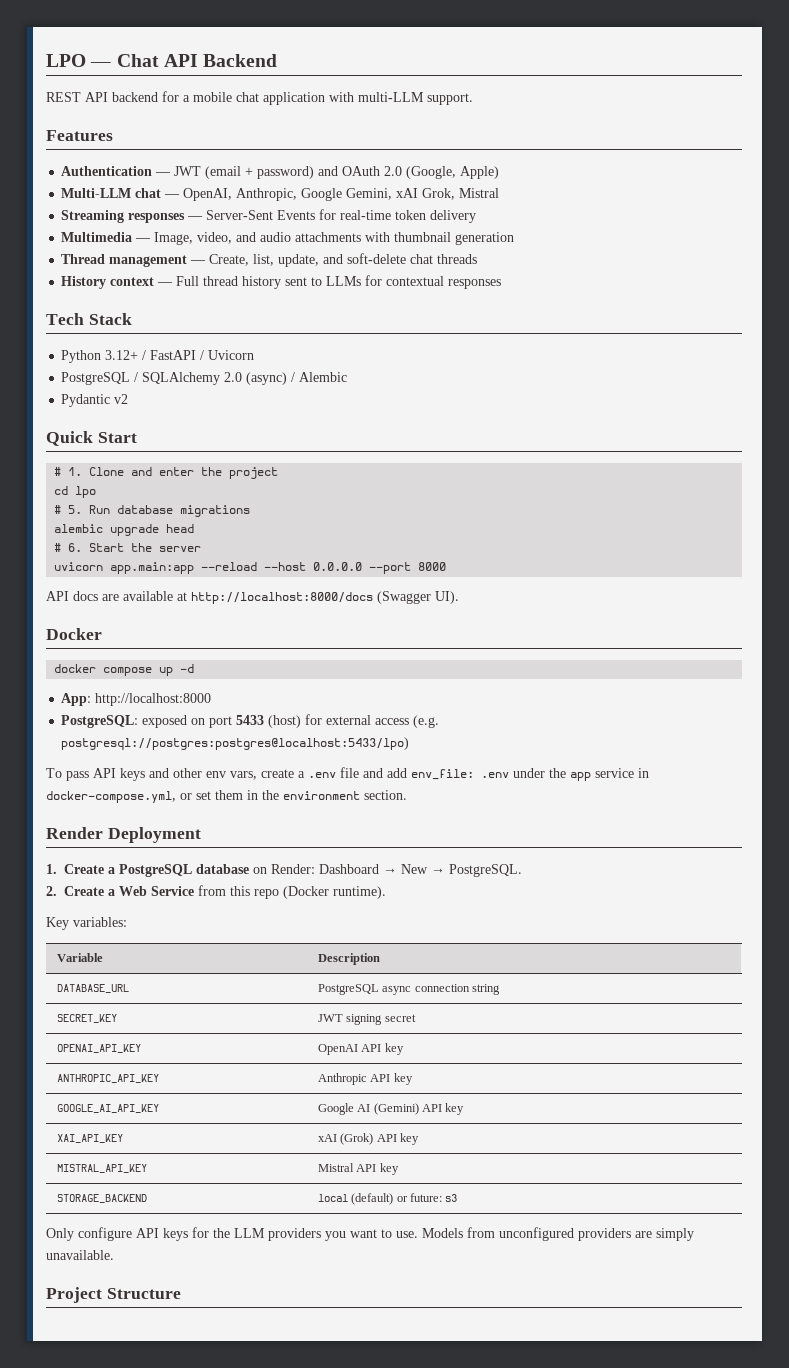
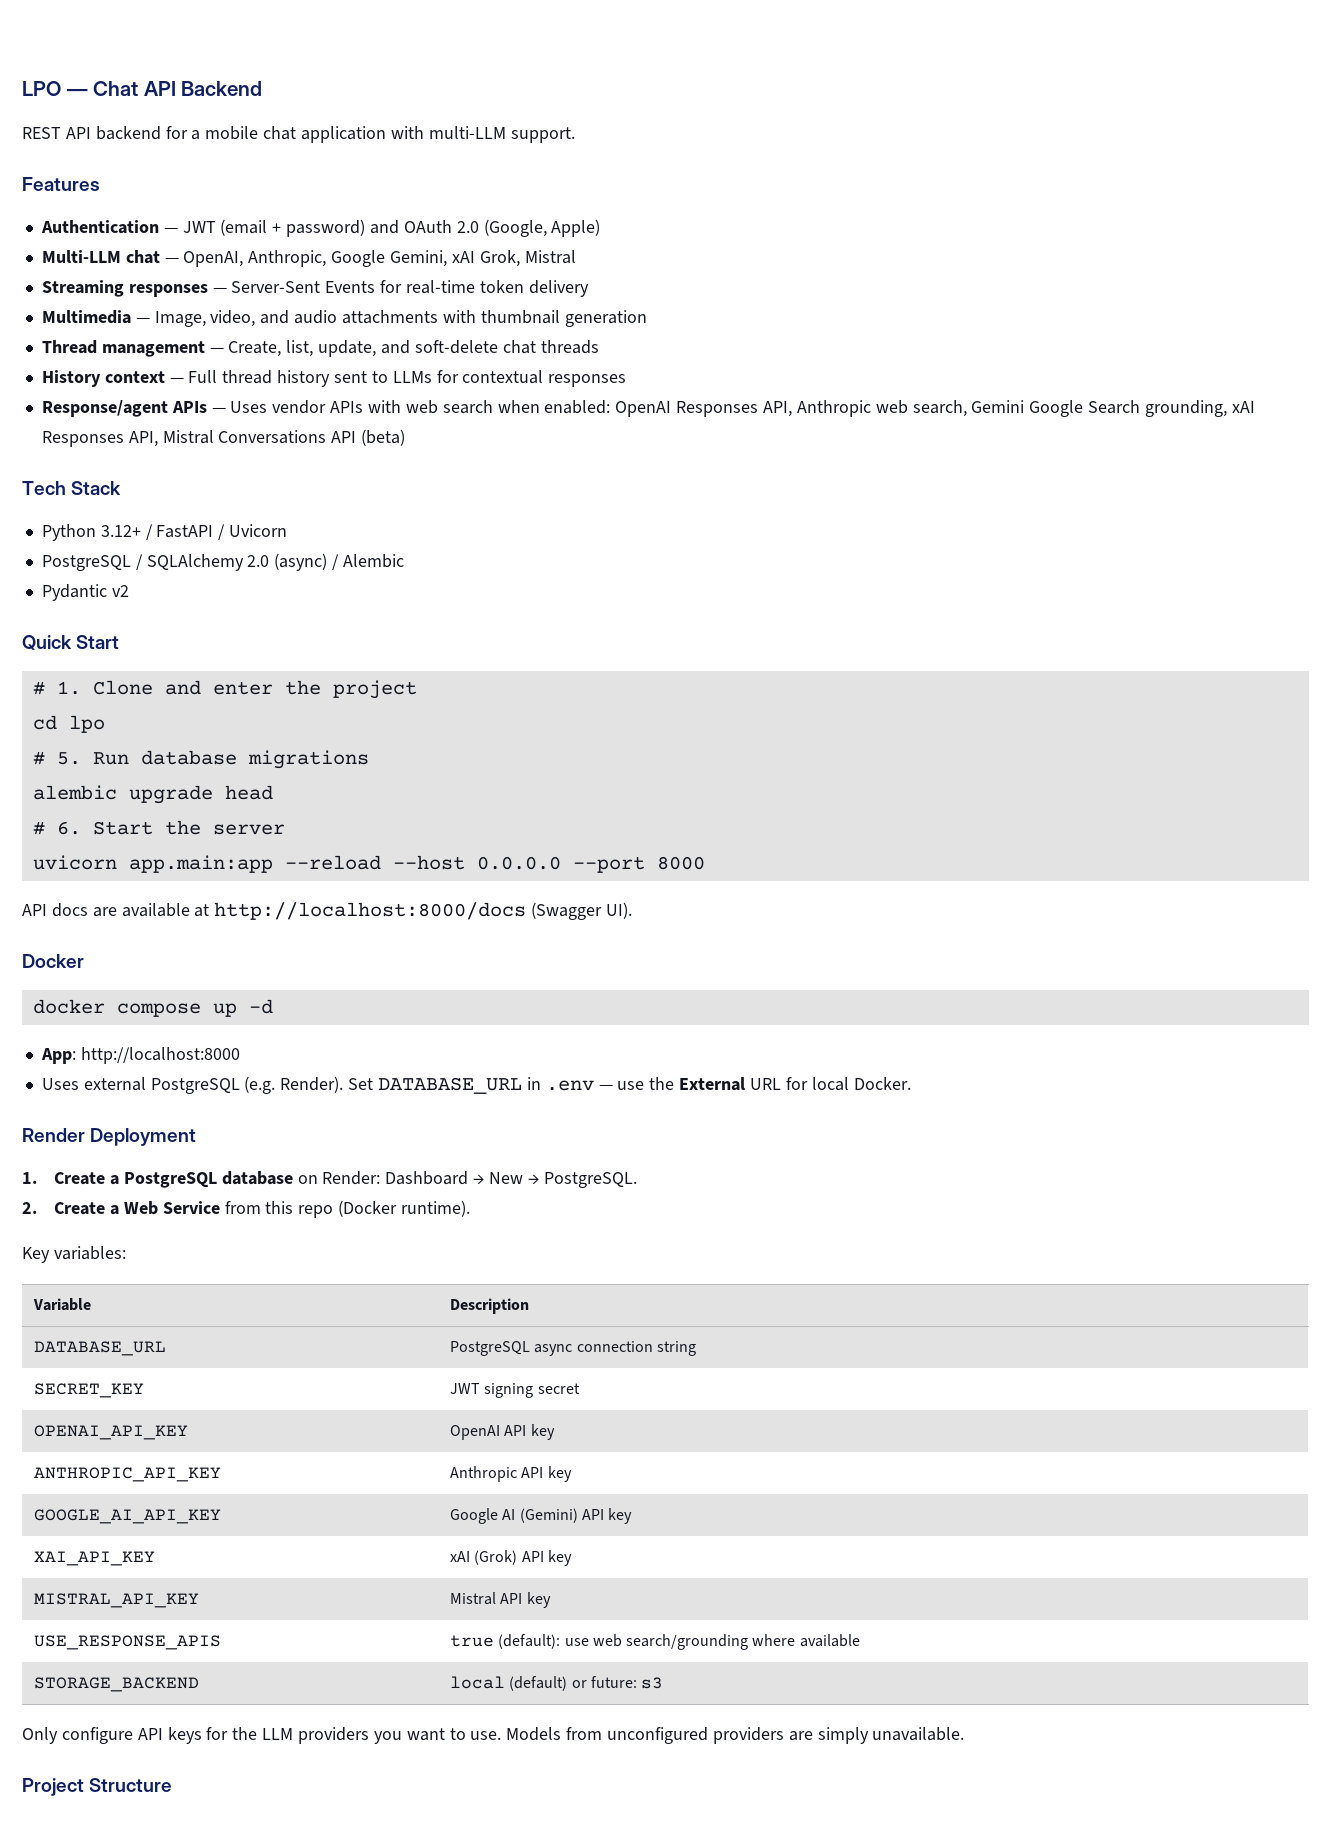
(502, 284) none -> [41,400,1255,417] [41,429,406,447] // Response/agent APIs — Uses vendor APIs with web search when enabled: OpenAI Responses API, Anthropic web search, Gemini Google Search grounding, xAI Responses API, Mistral Conversations API (beta)
[61,714,440,728] [61,737,410,750] [46,767,649,781] [46,790,407,803] PostgreSQL: exposed on port 5433 (host) for external access (e.g. postgresql://postgres:postgres@localhost:5433/lpo) // To pass API keys and other env vars, create a .env file and add env_file: .env under the app service in docker-compose.yml, or set them in the environment section. -> [41,1076,911,1094] Uses external PostgreSQL (e.g. Render). Set DATABASE_URL in .env — use the External URL for local Docker.
(399, 1169) none -> [33,1635,221,1650] [449,1634,860,1650] // USE_RESPONSE_APIS | true (default): use web search/grounding where available

